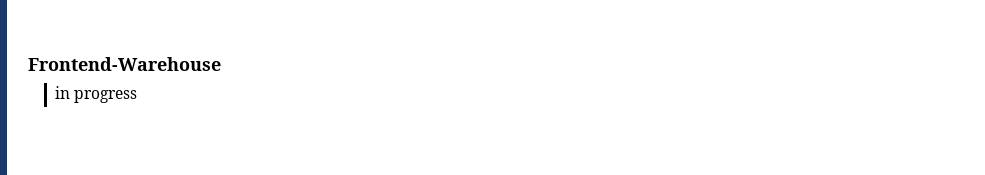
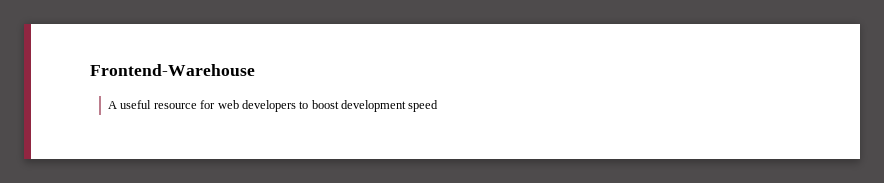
[55,86,138,103] in progress -> [108,100,439,112] A useful resource for web developers to boost development speed

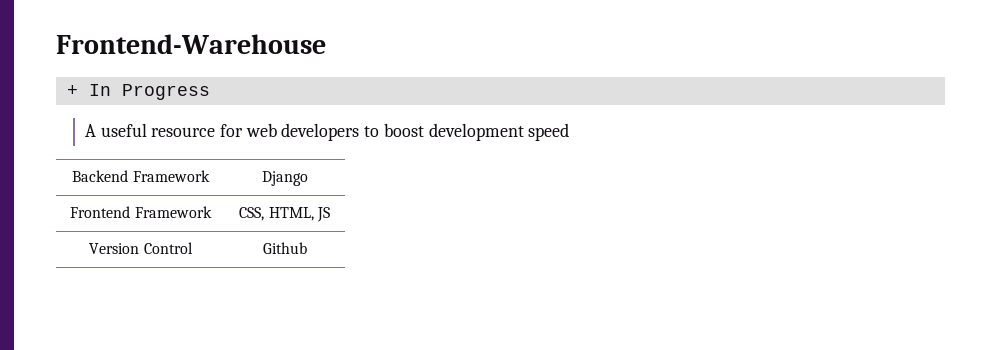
(255, 70) none -> [66,84,210,100] // + In Progress
(439, 106) none -> [72,170,210,182] [261,171,308,186] [70,206,212,218] [239,207,330,222] [89,242,193,254] [262,242,307,254] // Backend Framework | Django // Frontend Framework | CSS, HTML, JS // Version Control | Github

